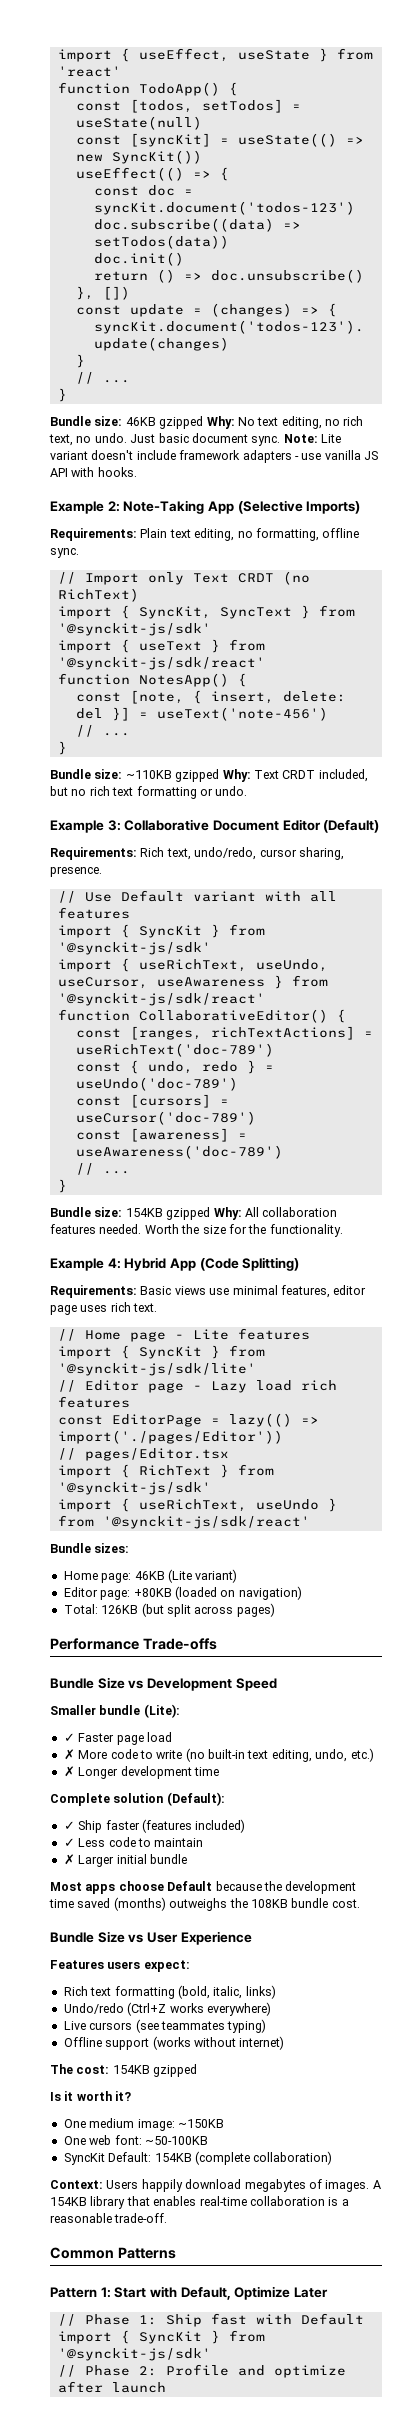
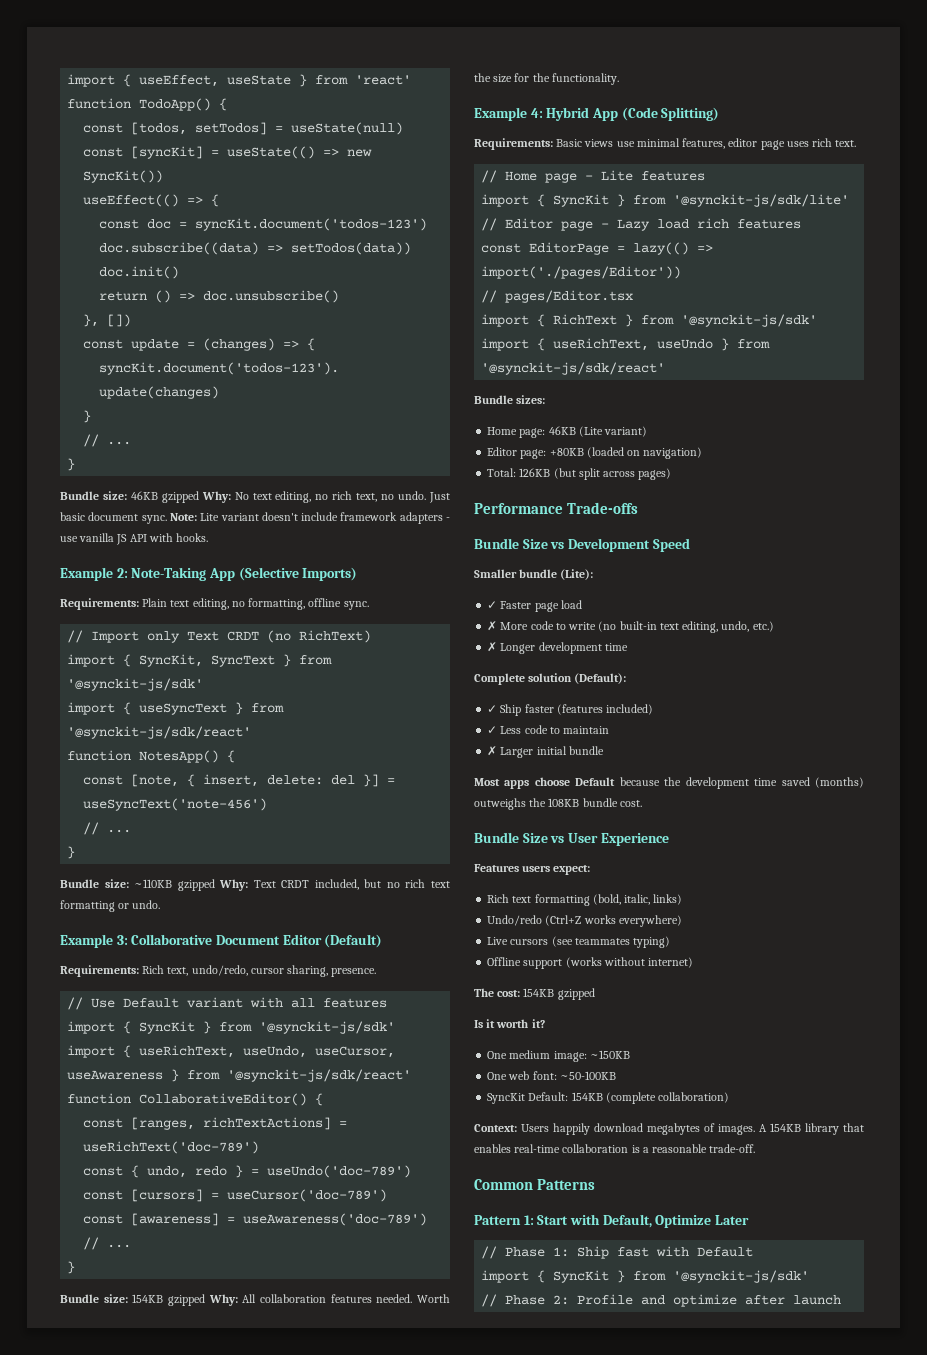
[138,641,202,651] useText -> [139,703,228,715] useSyncText
[156,707,328,721] useText('note-456') -> [83,798,268,811] useSyncText('note-456')

